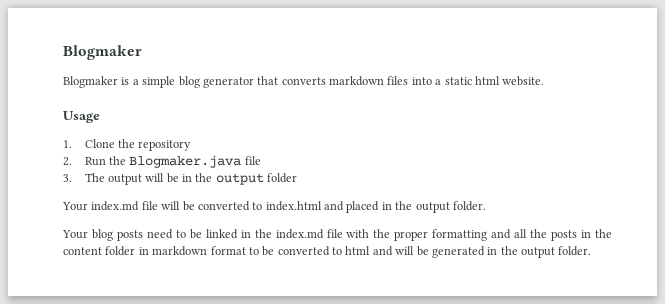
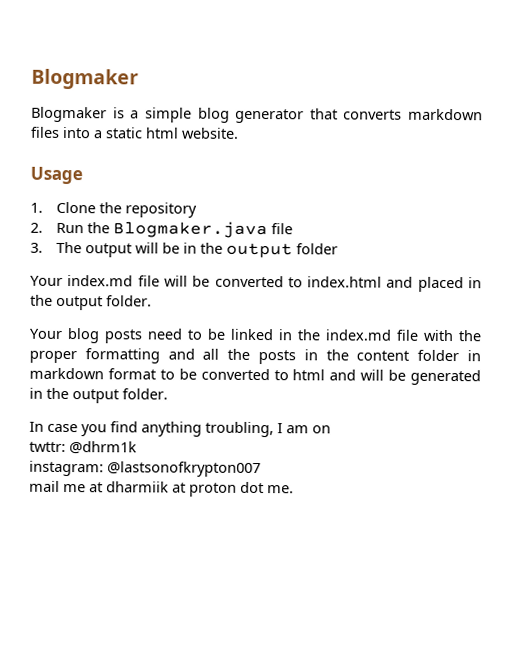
(592, 251) none -> [29,421,331,438] [29,441,137,455] [29,460,261,478] [29,480,294,497] // In case you find anything troubling, I am on // twttr: @dhrm1k // instagram: @lastsonofkrypton007 // mail me at dharmiik at proton dot me.

